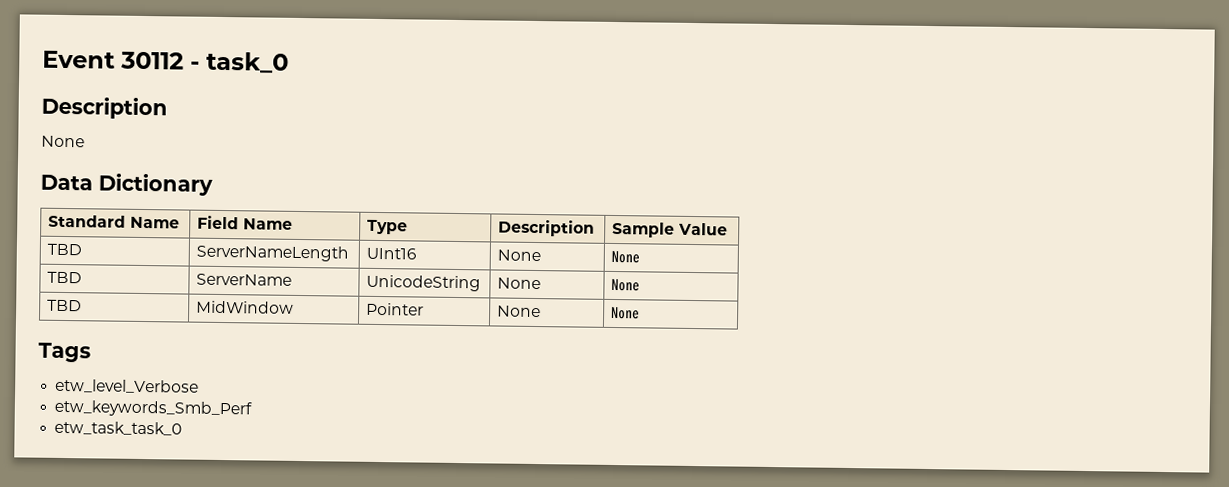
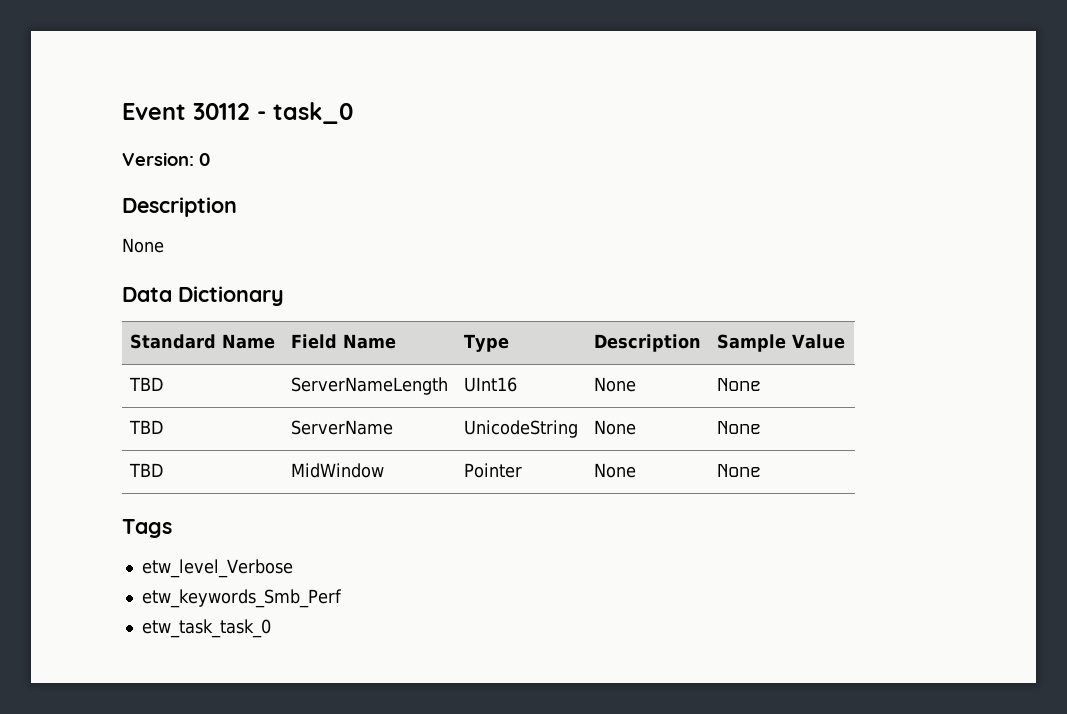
(289, 62) none -> [122,152,210,166] // Version: 0

